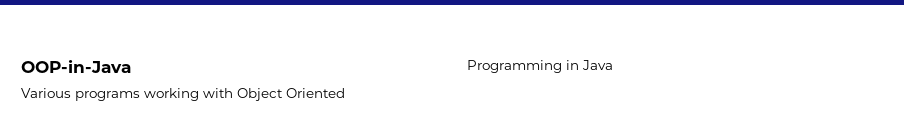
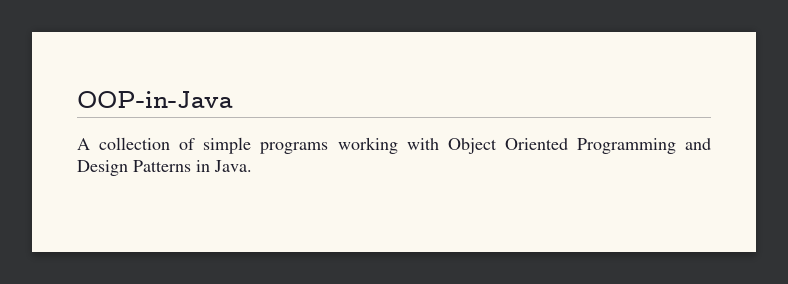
[21,88,71,98] Various -> [77,137,252,154] A collection of simple
[566,60,613,70] in Java -> [685,138,712,150] [77,160,252,176] and Design Patterns in Java.

